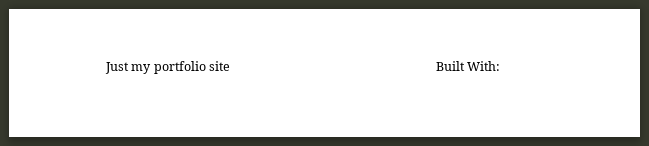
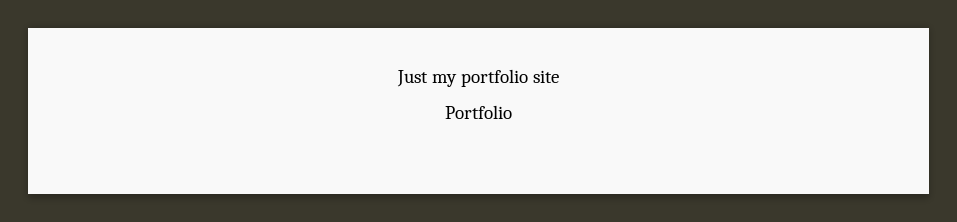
[435,61,501,71] Built With: -> [445,105,512,119] Portfolio

